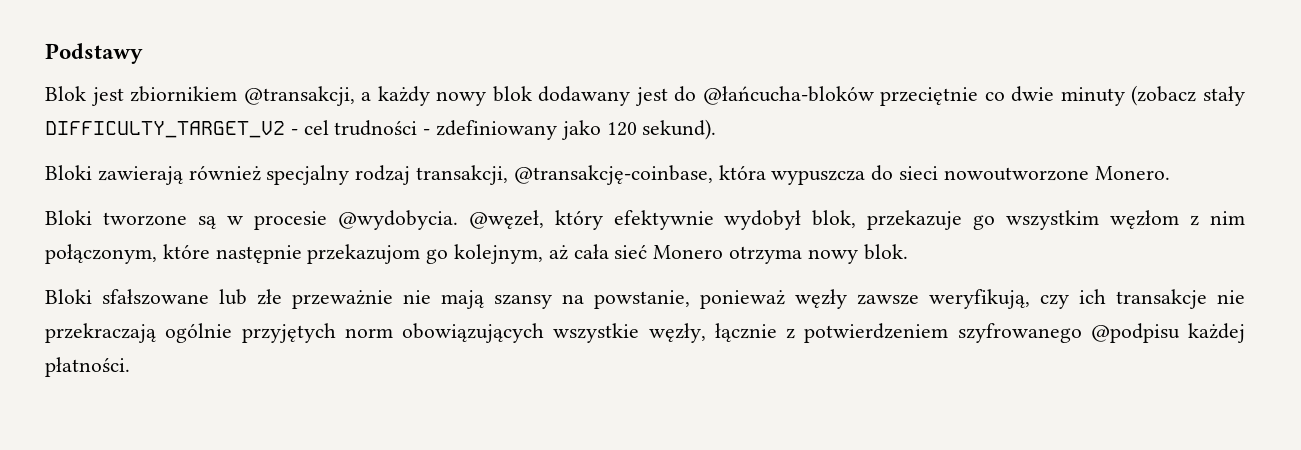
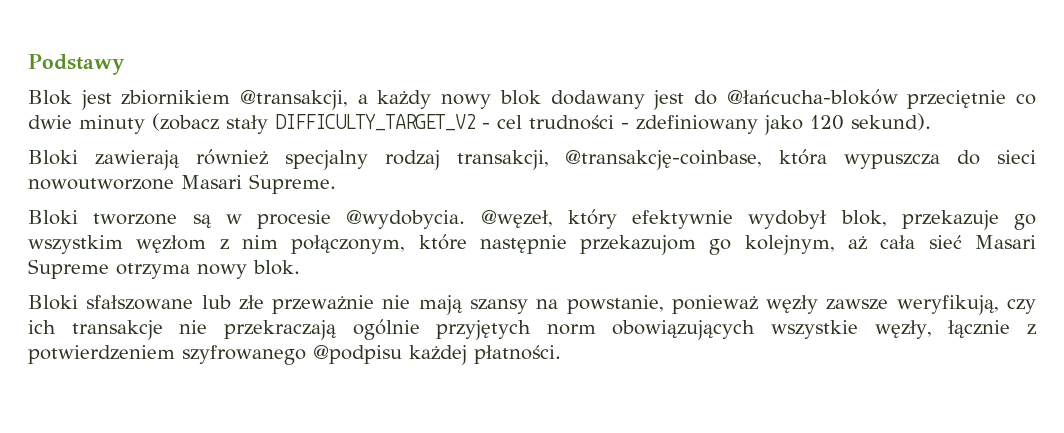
[1094,166,1170,180] Monero. -> [181,174,336,194] Masari Supreme.
[653,245,724,259] Monero -> [974,235,1036,249] [28,259,109,279] Masari Supreme

